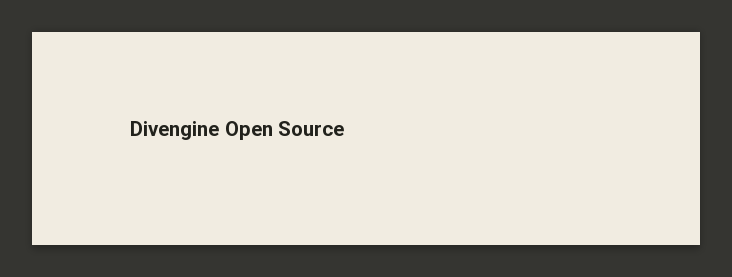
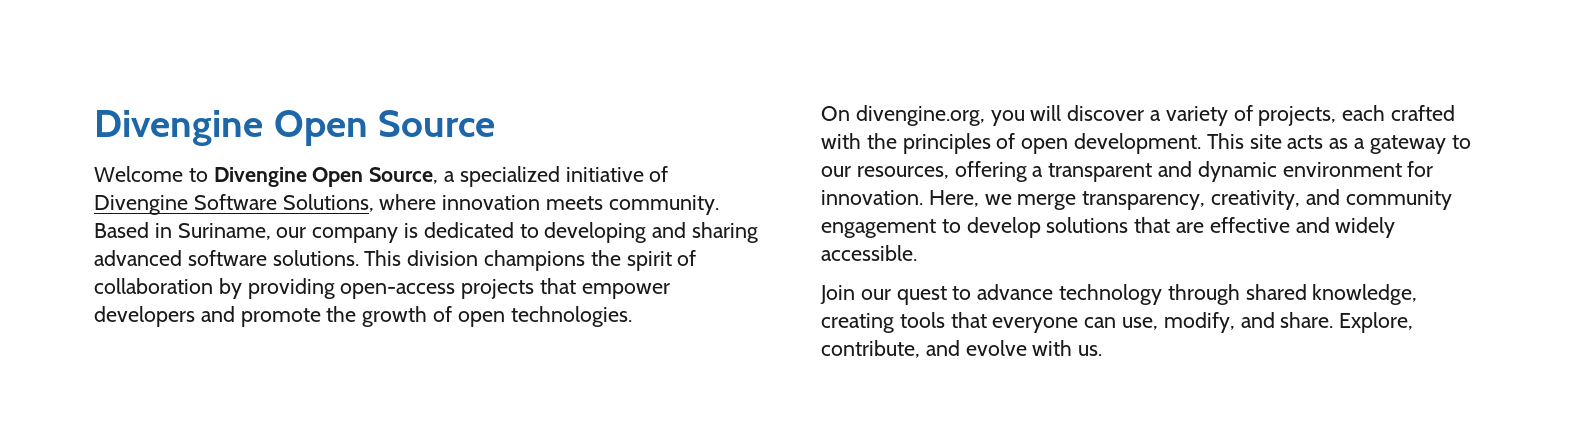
(345, 128) none -> [94,166,669,187] [94,194,719,215] [94,222,759,243] [94,250,697,271] [94,278,670,299] [94,306,632,327] [821,105,1456,126] [821,133,1471,154] [821,161,1434,182] [821,189,1452,210] [821,217,1396,238] [821,245,917,261] [820,284,1418,305] [821,312,1414,333] [821,340,1103,358] // Welcome to Divengine Open Source, a specialized initiative of Divengine Software Solutions, where innovation meets community. Based in Suriname, our company is dedicated to developing and sharing advanced software solutions. This division champions the spirit of collaboration by providing open-access projects that empower developers and promote the growth of open technologies. // On divengine.org, you will discover a variety of projects, each crafted with the principles of open development. This site acts as a gateway to our resources, offering a transparent and dynamic environment for innovation. Here, we merge transparency, creativity, and community engagement to develop solutions that are effective and widely accessible. // Join our quest to advance technology through shared knowledge, creating tools that everyone can use, modify, and share. Explore, contribute, and evolve with us.

